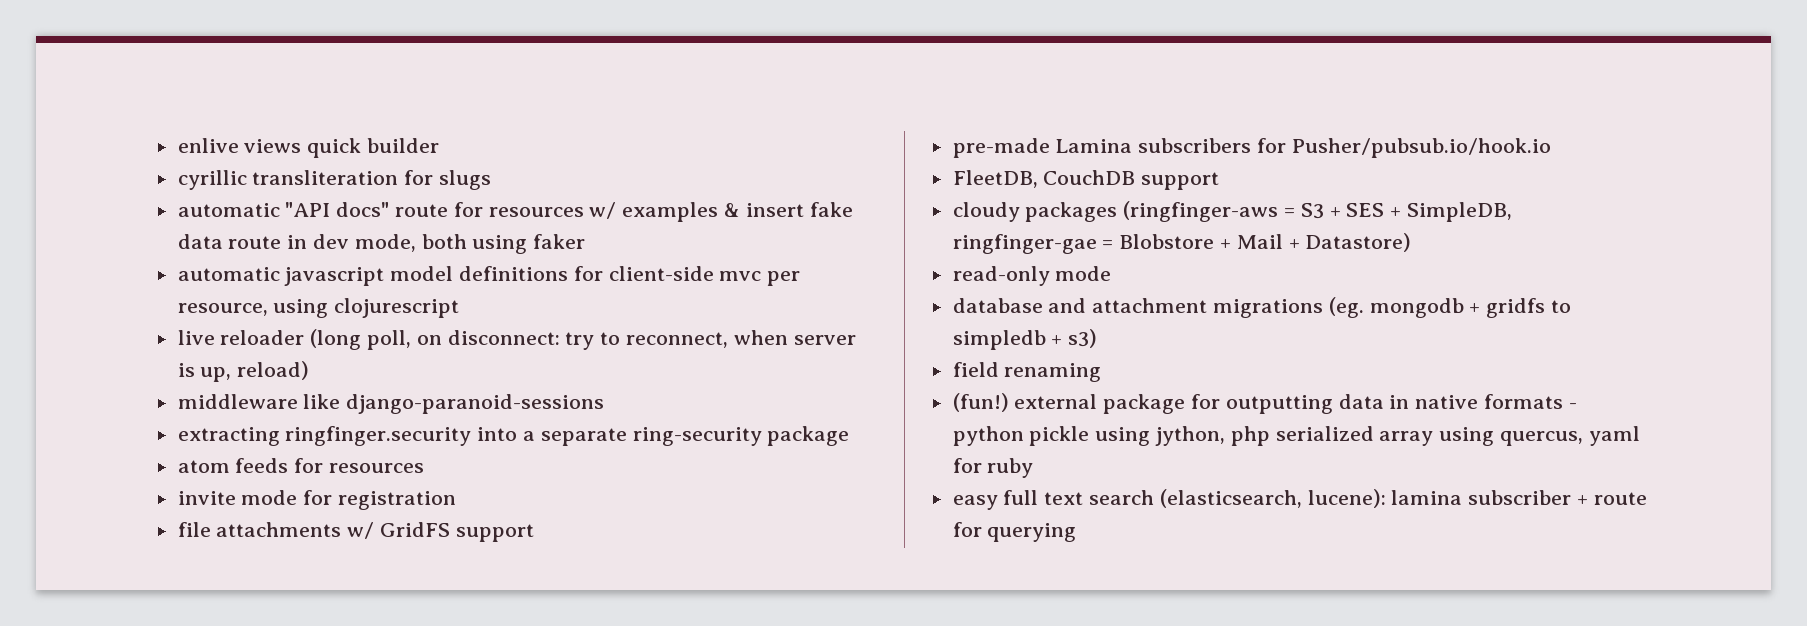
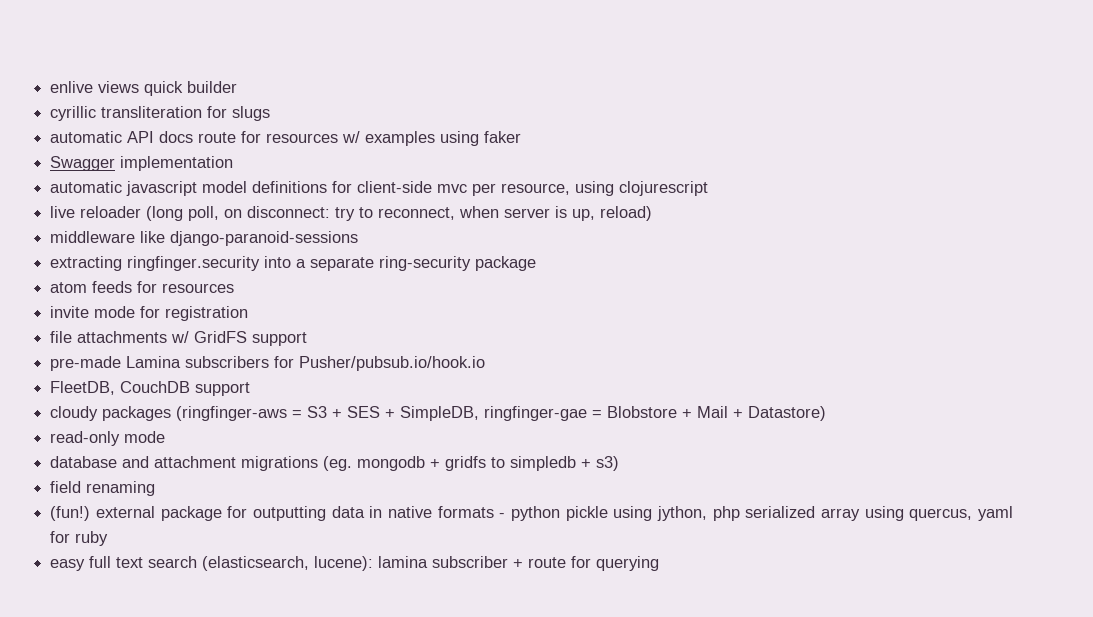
[285,202,390,217] "API docs" -> [127,131,194,143] API docs
[724,202,853,217] [177,234,467,252] & insert fake data route in dev mode, both -> (436, 138) none
(586, 241) none -> [50,156,234,171] // Swagger implementation

